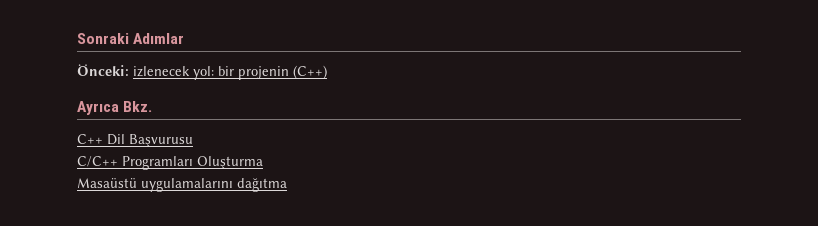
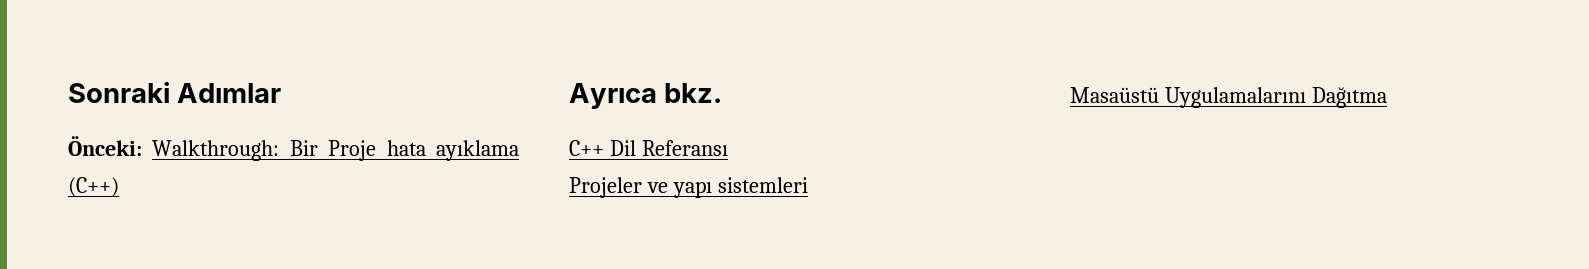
[133,66,289,80] izlenecek yol: bir projenin -> [152,140,519,161] Walkthrough: Bir Proje hata ayıklama
[123,101,153,112] Bkz. -> [664,83,723,103] bkz.
[129,134,193,147] [77,156,263,170] Başvurusu // C/C++ Programları Oluşturma -> [641,140,728,156] [569,177,808,198] Referansı // Projeler ve yapı sistemleri
[141,178,287,192] uygulamalarını dağıtma -> [1164,87,1387,108] Uygulamalarını Dağıtma

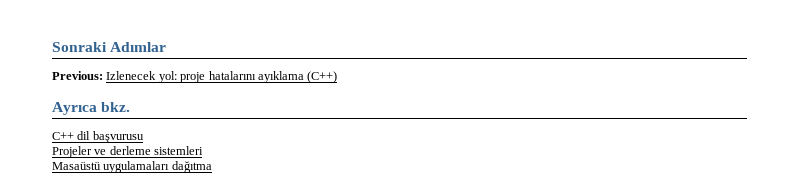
[68,136,426,161] Önceki: Walkthrough: Bir Proje hata -> [52,71,256,83] Previous: Izlenecek yol: proje hatalarını
[609,140,728,156] Dil Referansı -> [77,131,144,143] dil başvurusu
[672,181,712,198] yapı -> [109,146,151,155] derleme
[1164,87,1387,108] Uygulamalarını Dağıtma -> [103,161,212,173] uygulamaları dağıtma

